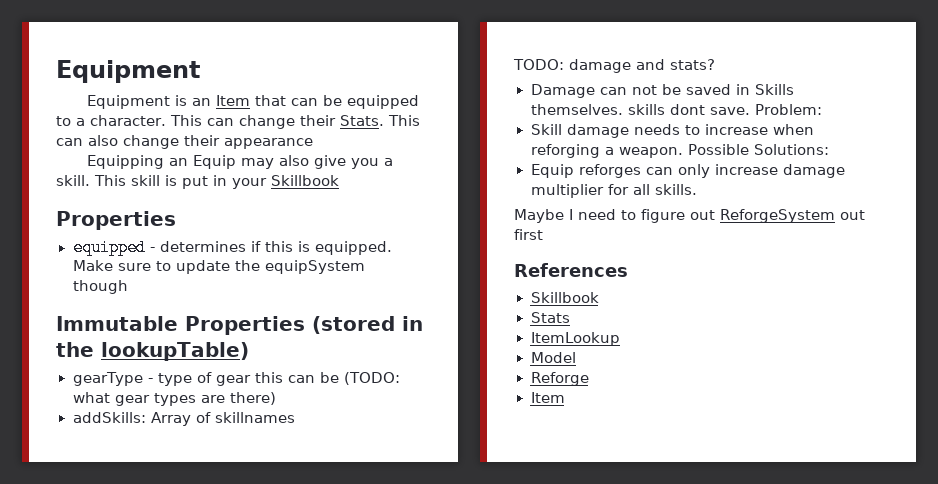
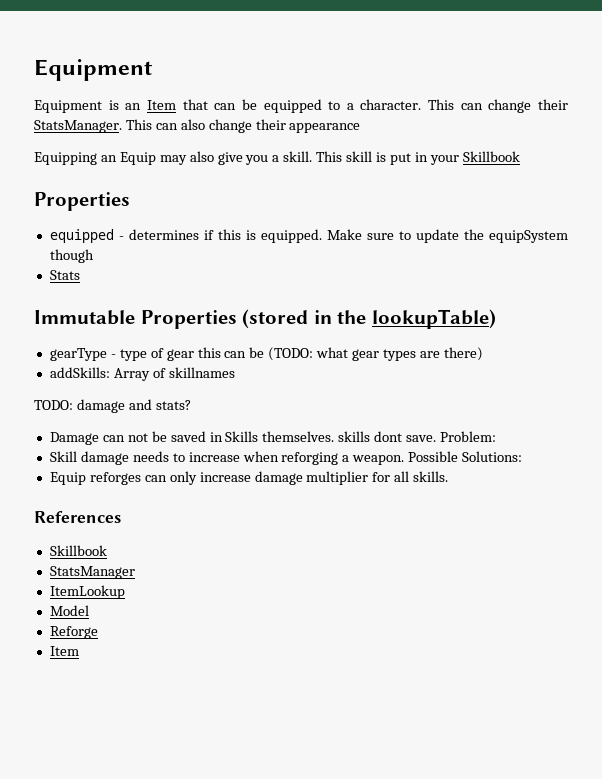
[339,115,384,126] Stats. -> [34,120,122,133] StatsManager.
(128, 287) none -> [49,270,80,280] // Stats
[514,209,865,223] [514,229,543,240] // Maybe I need to figure out ReforgeSystem out first -> (449, 476) none
[530,312,570,323] Stats -> [49,566,135,579] StatsManager

